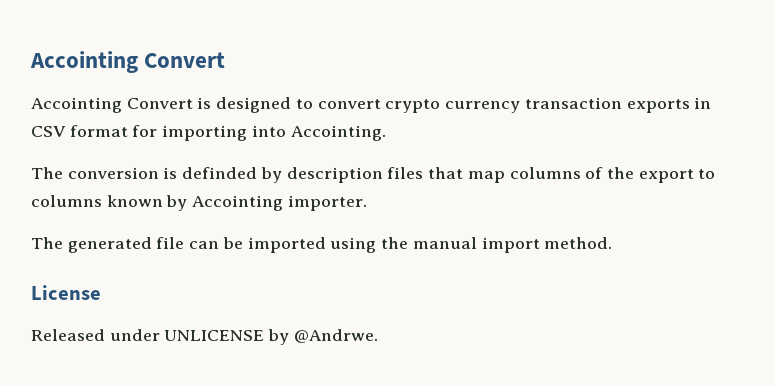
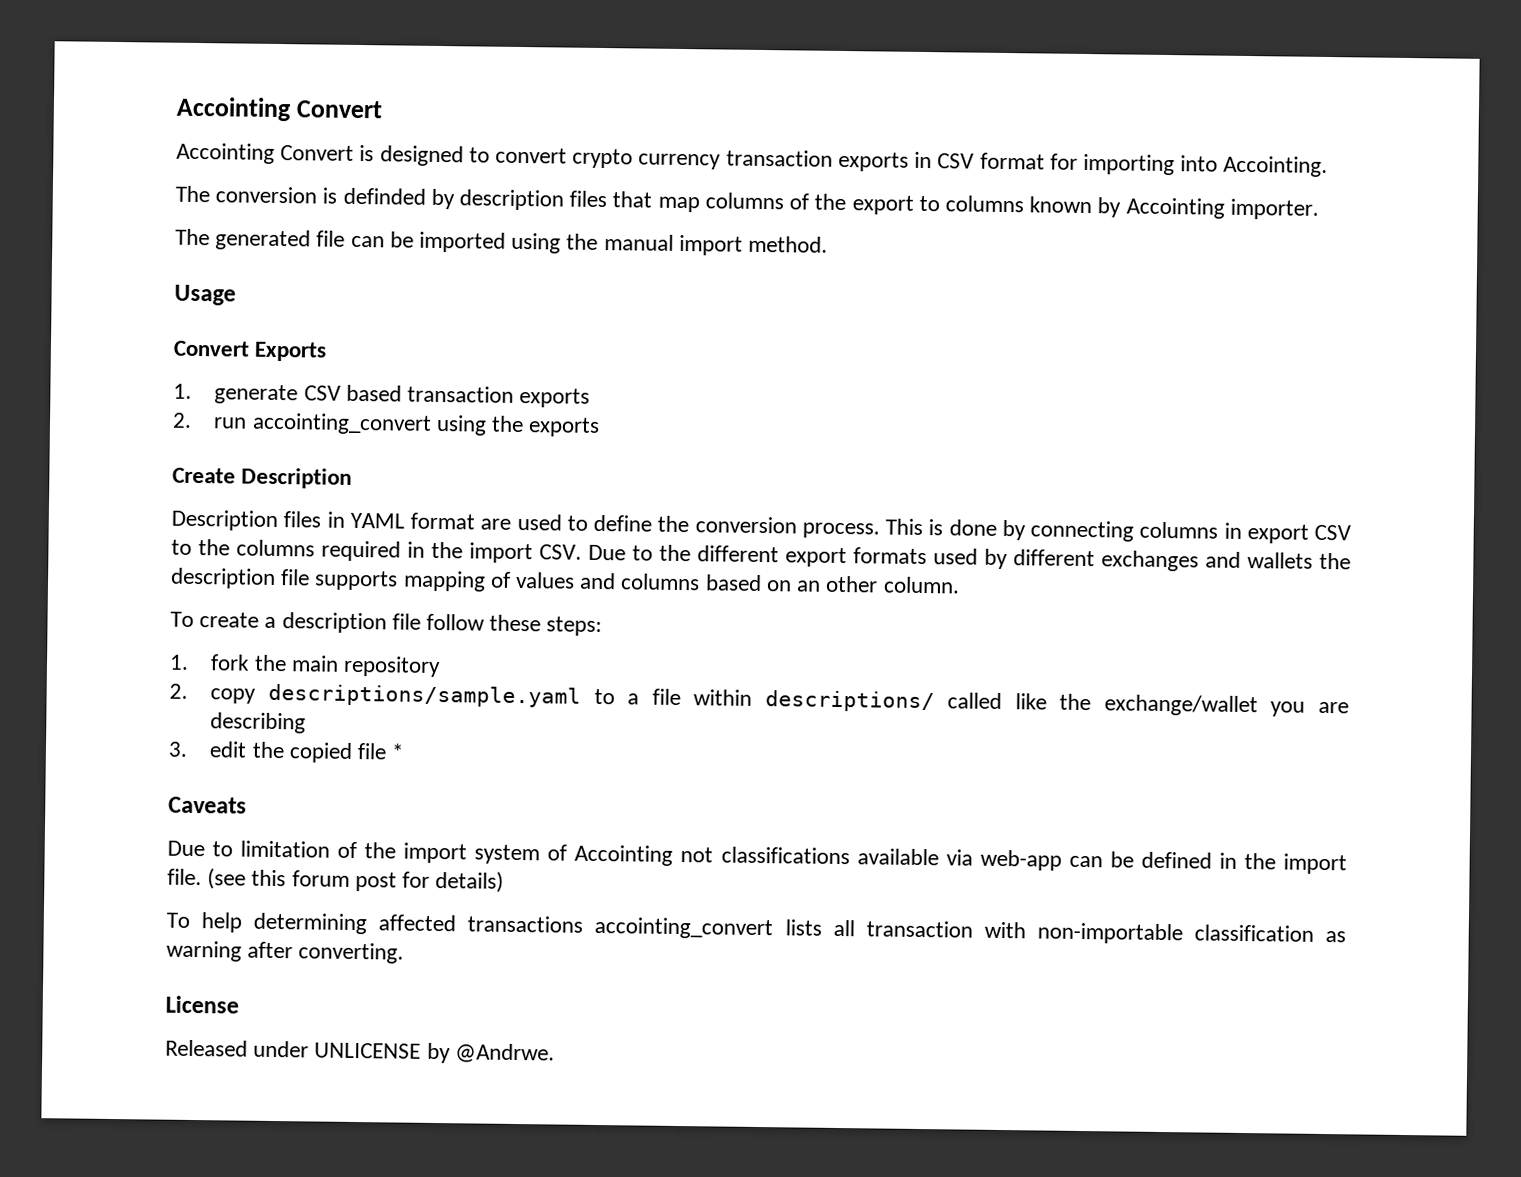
(613, 243) none -> [174,284,236,306] [173,340,328,362] [173,383,591,408] [172,412,601,437] [172,467,353,489] [171,509,1351,544] [171,539,1351,572] [170,567,960,594] [170,611,603,637] [169,654,442,678] [169,683,1349,717] [210,712,307,734] [168,741,405,763] [168,796,247,814] [167,840,1347,875] [167,868,505,893] [166,912,1346,945] [166,940,405,964] // Usage // Convert Exports // 1. generate CSV based transaction exports // 2. run accointing_convert using the exports // Create Description // Description files in YAML format are used to define the conversion process. This is done by connecting columns in export CSV to the columns required in the import CSV. Due to the different export formats used by different exchanges and wallets the description file supports mapping of values and columns based on an other column. // To create a description file follow these steps: // 1. fork the main repository // 2. copy descriptions/sample.yaml to a file within descriptions/ called like the exchange/wallet you are describing // 3. edit the copied file * // Caveats // Due to limitation of the import system of Accointing not classifications available via web-app can be defined in the import file. (see this forum post for details) // To help determining affected transactions accointing_convert lists all transaction with non-importable classification as warning after converting.

